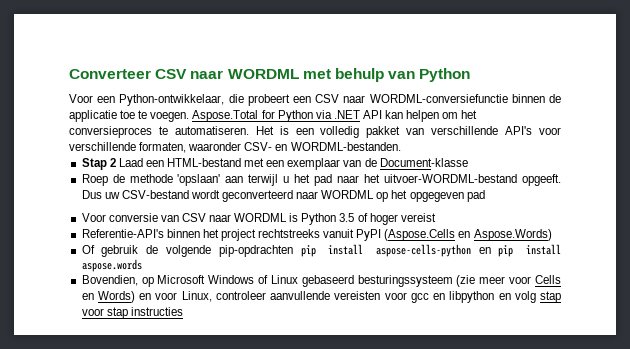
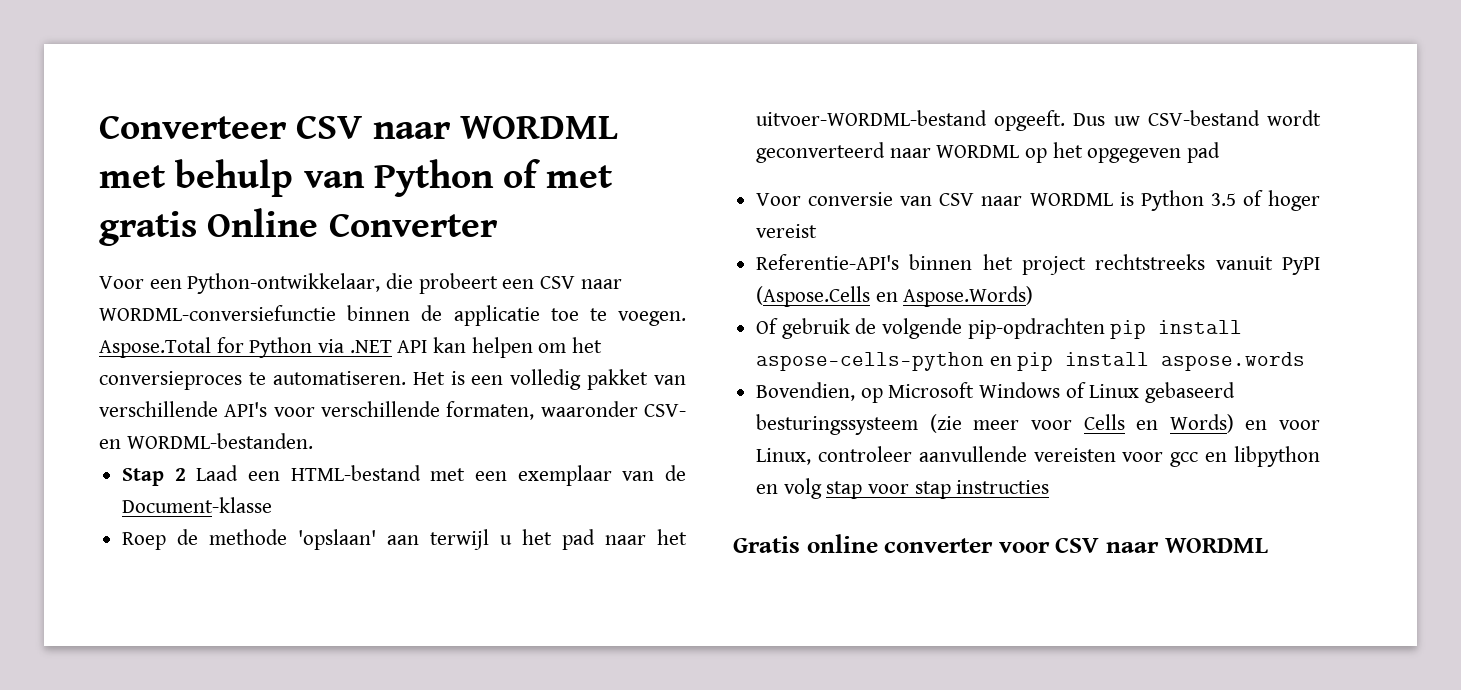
(471, 75) none -> [503,159,614,188] [99,208,497,246] of met gratis Online Converter
(183, 311) none -> [733,534,1268,553] // Gratis online converter voor CSV naar WORDML

